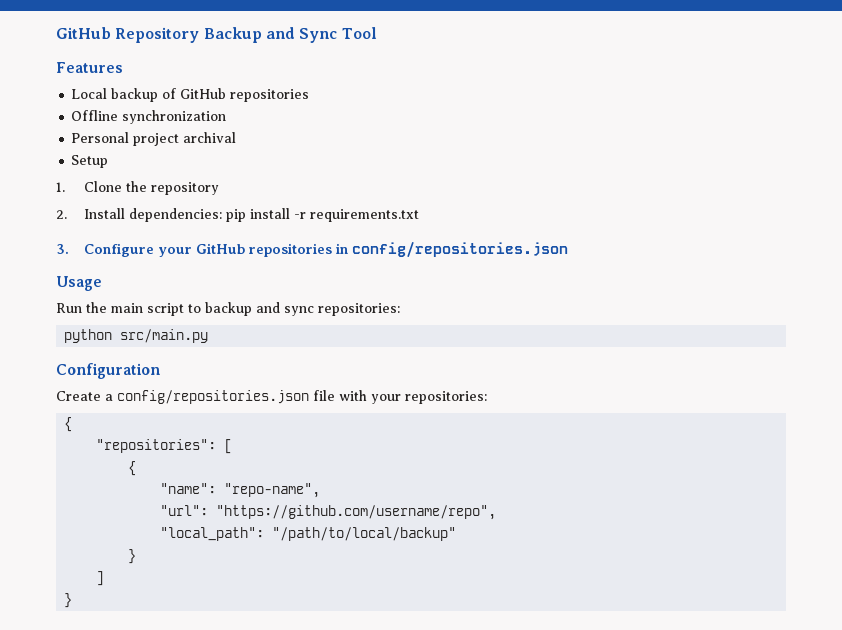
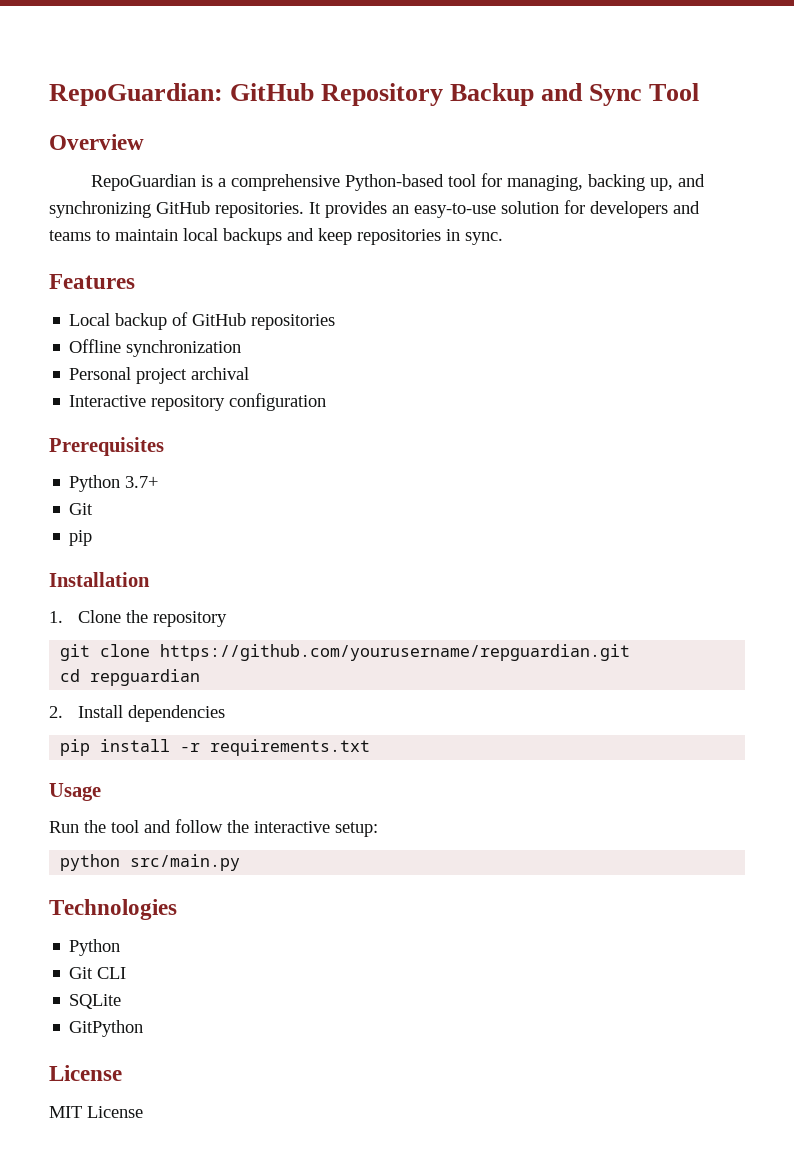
(56, 33) none -> [49,83,223,106] RepoGuardian:
(377, 33) none -> [49,134,144,150] [91,173,706,191] [49,200,700,218] [49,228,503,245] // Overview // RepoGuardian is a comprehensive Python-based tool for managing, backing up, and synchronizing GitHub repositories. It provides an easy-to-use solution for developers and teams to maintain local backups and keep repositories in sync.
[71,155,109,168] Setup -> [69,393,327,411] [49,437,164,456] [69,475,159,492] [69,503,94,515] [69,530,93,546] [49,572,150,587] Interactive repository configuration // Prerequisites // Python 3.7+ // Git // pip // Installation
(219, 188) none -> [60,644,631,661] [60,669,201,686] // git clone https://github.com/yourusername/repguardian.git // cd repguardian
[128,208,222,222] dependencies: -> [128,705,226,722] dependencies //
[56,241,568,258] [56,276,102,291] [56,302,400,316] [64,329,209,343] [56,363,160,379] [56,390,487,404] [64,417,73,432] [96,439,233,454] [128,461,137,476] [160,483,321,498] [160,505,497,520] [160,527,457,541] [128,549,137,564] [96,571,105,586] [64,593,73,608] 3. Configure your GitHub repositories in config/repositories.json // Usage // Run the main script to backup and sync repositories: // python src/main.py // Configuration // Create a config/repositories.json file with your repositories: // { // "repositories": [ // { // "name": "repo-name", // "url": "https://github.com/username/repo", // "local_path": "/path/to/local/backup" // } // ] // } -> [49,783,101,801] [49,819,378,837] [60,854,241,871] [49,899,177,920] [69,939,121,956] [69,967,127,979] [69,994,122,1009] [69,1020,144,1037] [49,1065,122,1081] [49,1106,143,1118] Usage // Run the tool and follow the interactive setup: // python src/main.py // Technologies // Python // Git CLI // SQLite // GitPython // License // MIT License

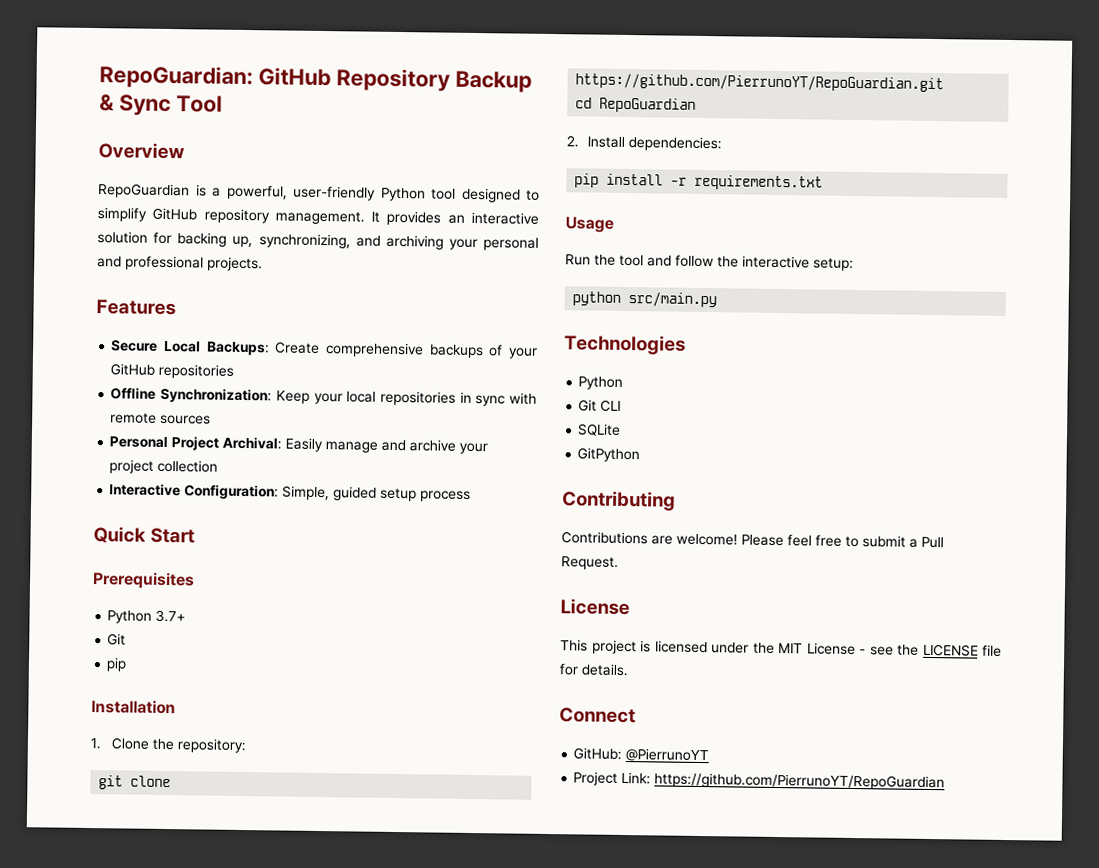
[541,83,584,101] and -> [99,94,115,112] &
[231,173,706,191] [49,201,304,218] comprehensive Python-based tool for managing, backing up, and synchronizing GitHub repositories. -> [226,184,540,203] [97,207,365,225] powerful, user-friendly Python tool designed to simplify GitHub repository management.
[414,203,496,218] easy-to-use -> [470,211,539,225] interactive
[590,201,700,218] [49,228,503,245] [49,274,135,289] [69,312,336,330] [69,339,242,357] [69,367,250,384] [69,393,327,411] developers and teams to maintain local backups and keep repositories in sync. // Features // Local backup of GitHub repositories // Offline synchronization // Personal project archival // Interactive repository configuration -> [177,232,539,251] [97,255,263,272] [96,299,176,316] [111,339,538,359] [110,363,235,379] [110,387,537,407] [110,412,212,425] [109,436,489,455] [109,459,219,474] [109,483,472,502] [93,526,196,544] backing up, synchronizing, and archiving your personal and professional projects. // Features // Secure Local Backups: Create comprehensive backups of your GitHub repositories // Offline Synchronization: Keep your local repositories in sync with remote sources // Personal Project Archival: Easily manage and archive your project collection // Interactive Configuration: Simple, guided setup process // Quick Start
[153,611,228,627] repository -> [176,738,246,754] repository:
[160,644,631,661] https://github.com/yourusername/repguardian.git -> [575,73,945,93] https://github.com/PierrunoYT/RepoGuardian.git
[90,669,201,686] repguardian -> [599,97,697,113] RepoGuardian
[128,705,226,722] dependencies -> [627,136,722,152] dependencies:
[49,1065,122,1081] [49,1106,143,1118] License // MIT License -> [562,490,676,511] [561,531,944,549] [561,556,619,570] [560,598,630,616] [560,639,1002,657] [559,663,628,677] [559,707,636,724] [573,747,710,763] [573,771,946,791] Contributing // Contributions are welcome! Please feel free to submit a Pull Request. // License // This project is licensed under the MIT License - see the LICENSE file for details. // Connect // GitHub: @PierrunoYT // Project Link: https://github.com/PierrunoYT/RepoGuardian

